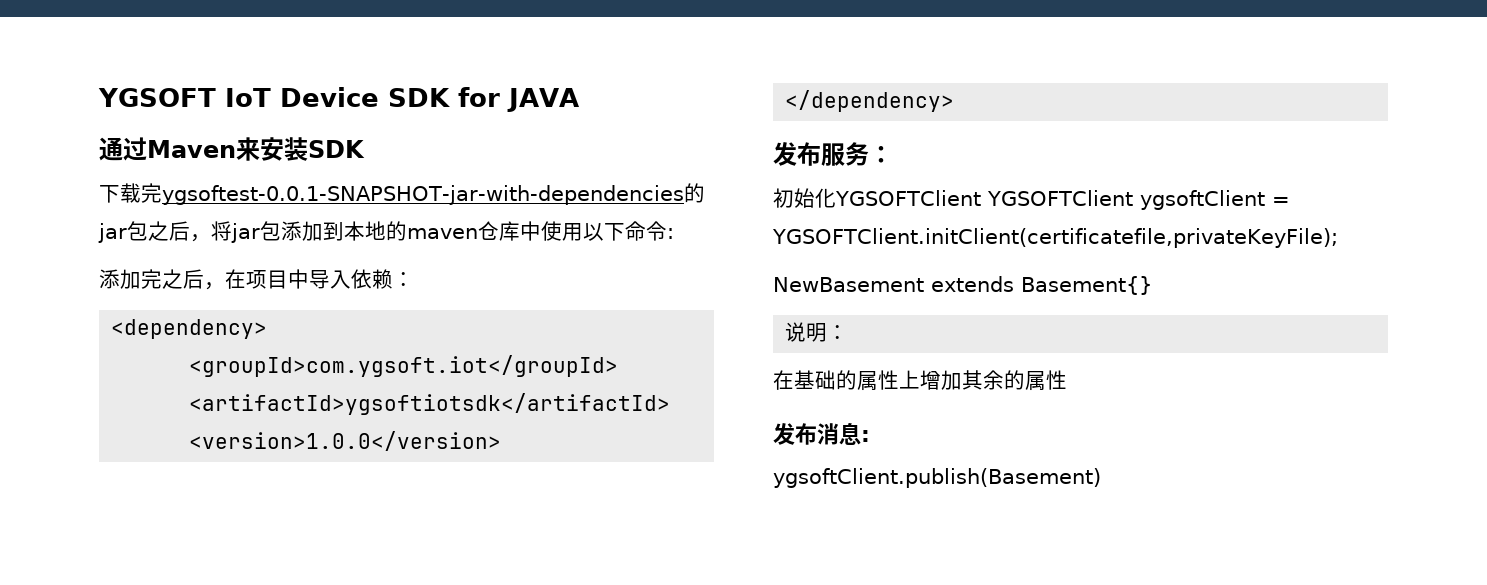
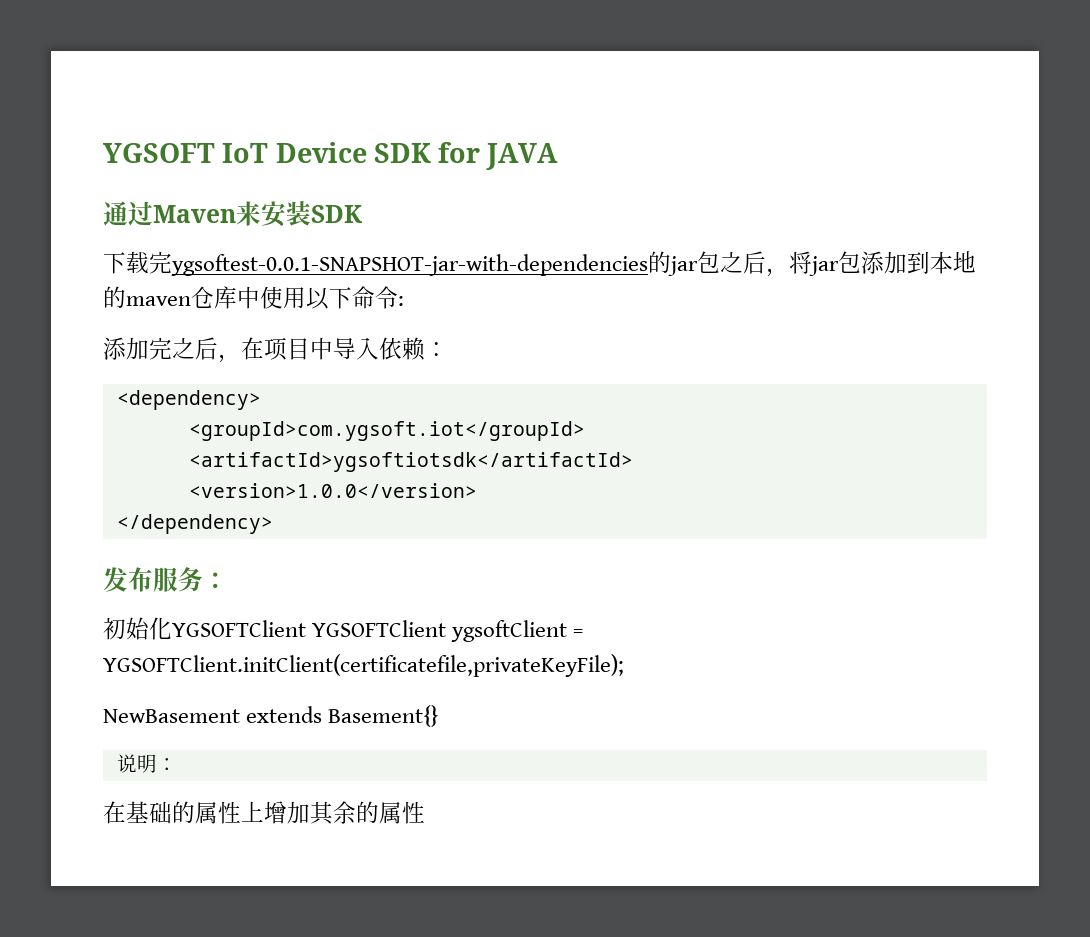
[773,422,870,445] [773,468,1101,488] // 发布消息: // ygsoftClient.publish(Basement) -> (425, 812) none

